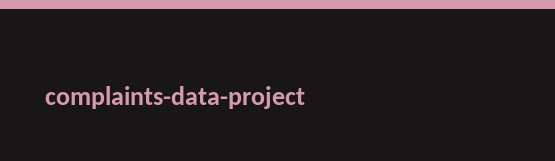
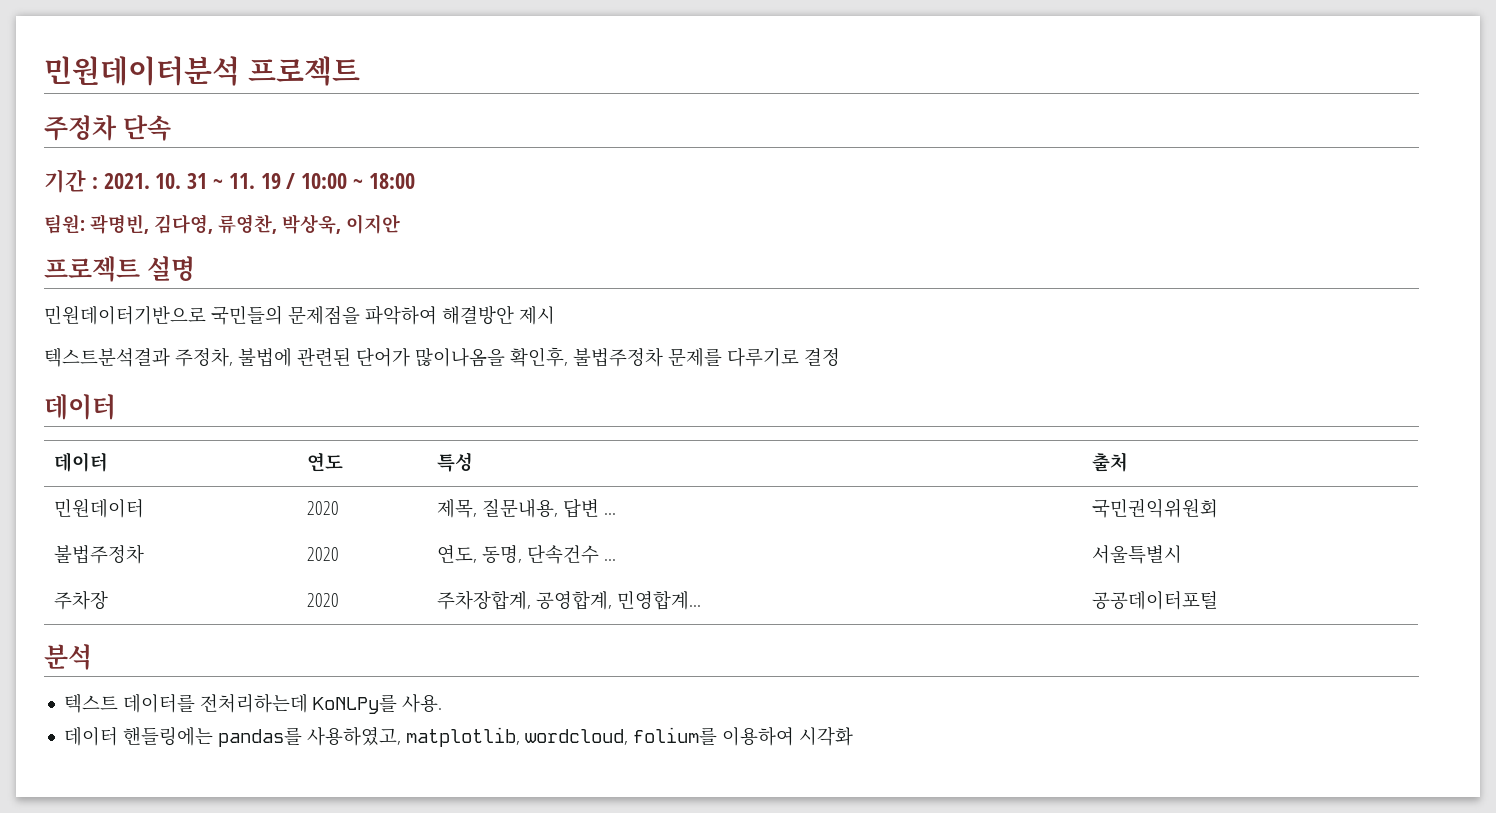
[45,86,305,109] complaints-data-project -> [44,56,360,86] [44,115,171,141] [44,169,415,193] [44,214,400,234] [44,256,195,282] [44,305,555,325] [44,347,840,367] [44,394,116,420] [54,452,109,472] [307,452,344,472] [437,452,474,472] [1092,452,1129,472] [54,498,145,518] [307,501,340,515] [437,498,617,518] [1092,498,1219,518] [54,544,145,564] [307,547,340,561] [437,544,617,564] [1092,545,1183,564] [54,590,109,610] [307,593,340,607] [437,590,702,610] [1092,590,1219,610] [44,644,92,670] [64,693,443,714] [64,726,854,747] 민원데이터분석 프로젝트 // 주정차 단속 // 기간 : 2021. 10. 31 ~ 11. 19 / 10:00 ~ 18:00 // 팀원: 곽명빈, 김다영, 류영찬, 박상욱, 이지안 // 프로젝트 설명 // 민원데이터기반으로 국민들의 문제점을 파악하여 해결방안 제시 // 텍스트분석결과 주정차, 불법에 관련된 단어가 많이나옴을 확인후, 불법주정차 문제를 다루기로 결정 // 데이터 // 데이터 | 연도 | 특성 | 출처 // 민원데이터 | 2020 | 제목, 질문내용, 답변 ... | 국민권익위원회 // 불법주정차 | 2020 | 연도, 동명, 단속건수 ... | 서울특별시 // 주차장 | 2020 | 주차장합계, 공영합계, 민영합계... | 공공데이터포털 // 분석 // 텍스트 데이터를 전처리하는데 KoNLPy를 사용. // 데이터 핸들링에는 pandas를 사용하였고, matplotlib, wordcloud, folium를 이용하여 시각화

